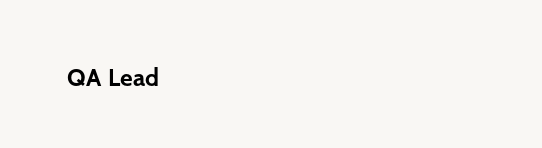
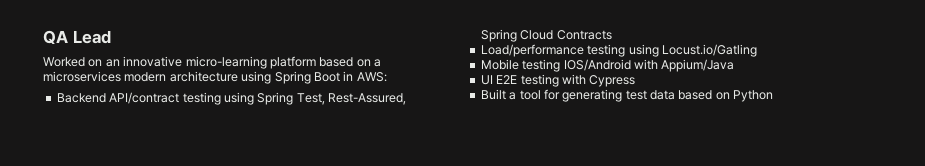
(159, 76) none -> [43,56,381,69] [43,71,387,84] [56,92,406,105] [480,29,612,42] [480,44,757,57] [480,59,735,72] [480,74,636,87] [480,89,774,102] // Worked on an innovative micro-learning platform based on a microservices modern architecture using Spring Boot in AWS: // Backend API/contract testing using Spring Test, Rest-Assured, Spring Cloud Contracts // Load/performance testing using Locust.io/Gatling // Mobile testing IOS/Android with Appium/Java // UI E2E testing with Cypress // Built a tool for generating test data based on Python

